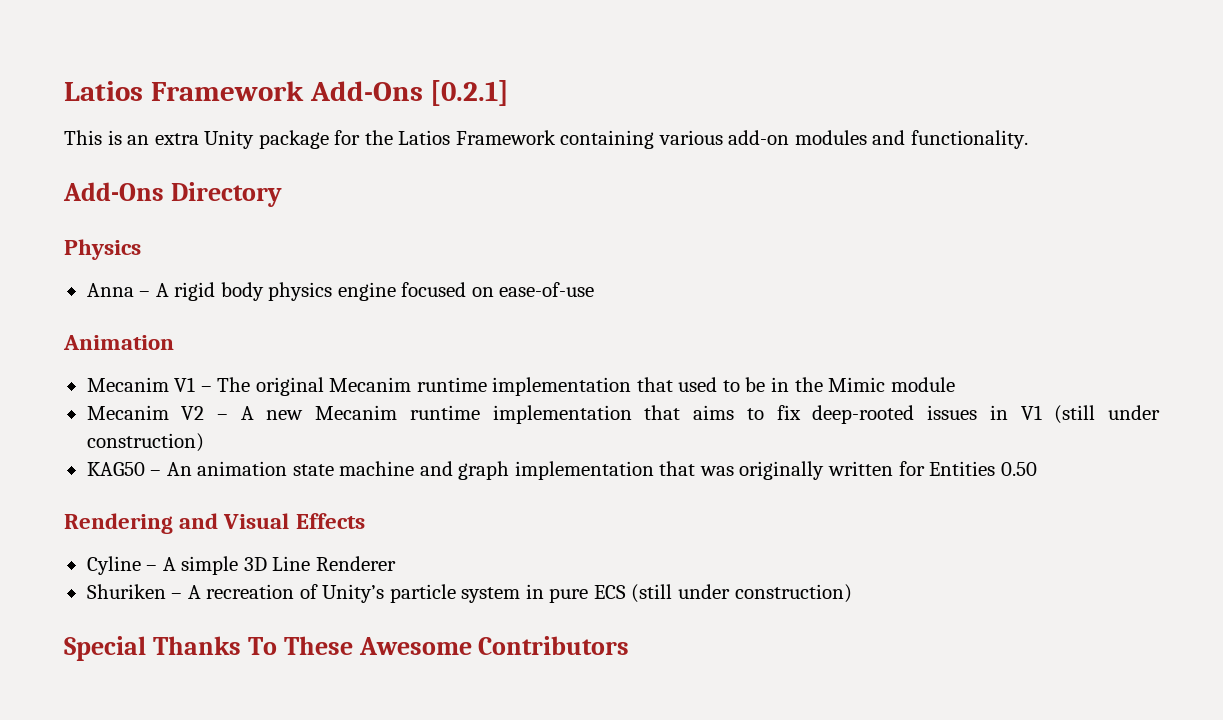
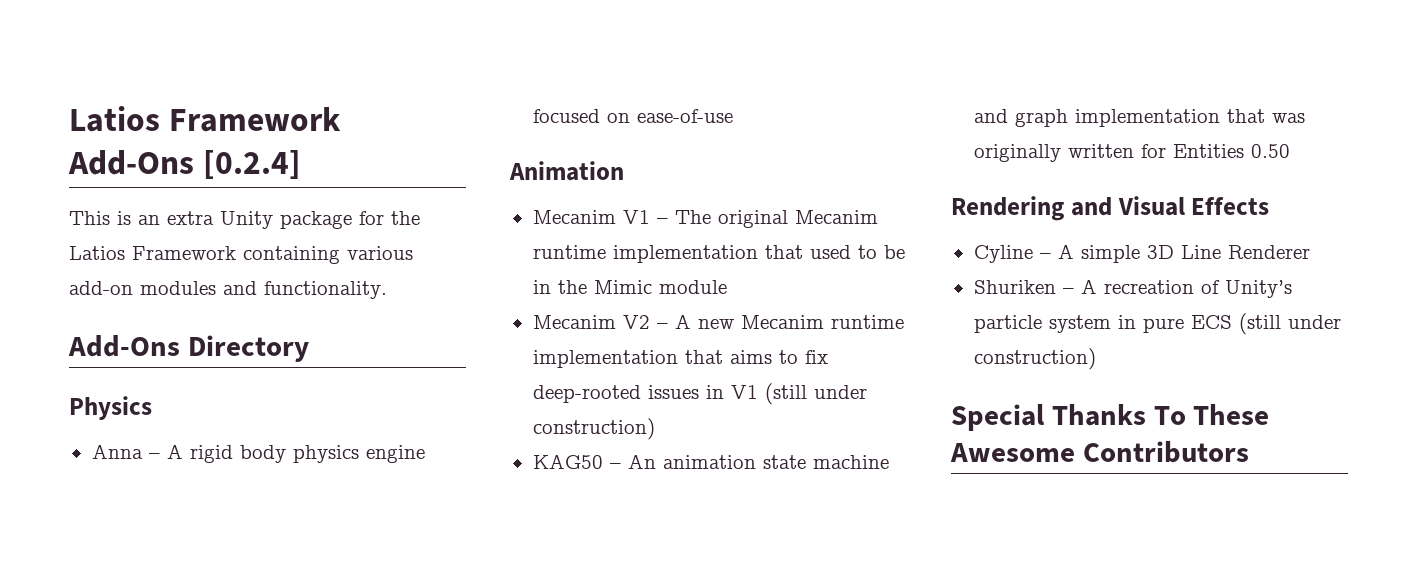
[430,80,510,106] [0.2.1] -> [203,150,302,179] [0.2.4]

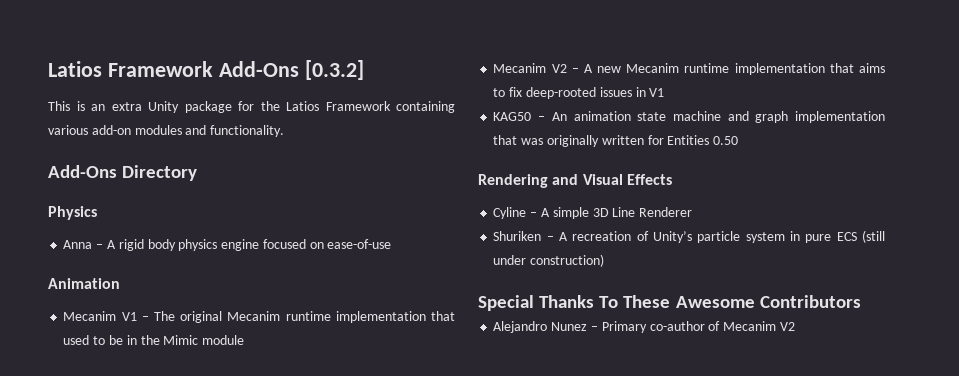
[203,150,302,179] [0.2.4] -> [304,60,364,80] [0.3.2]
[764,383,867,405] [532,418,655,440] (still under construction) -> (665, 92) none
(1249, 452) none -> [493,321,795,333] // Alejandro Nunez – Primary co-author of Mecanim V2

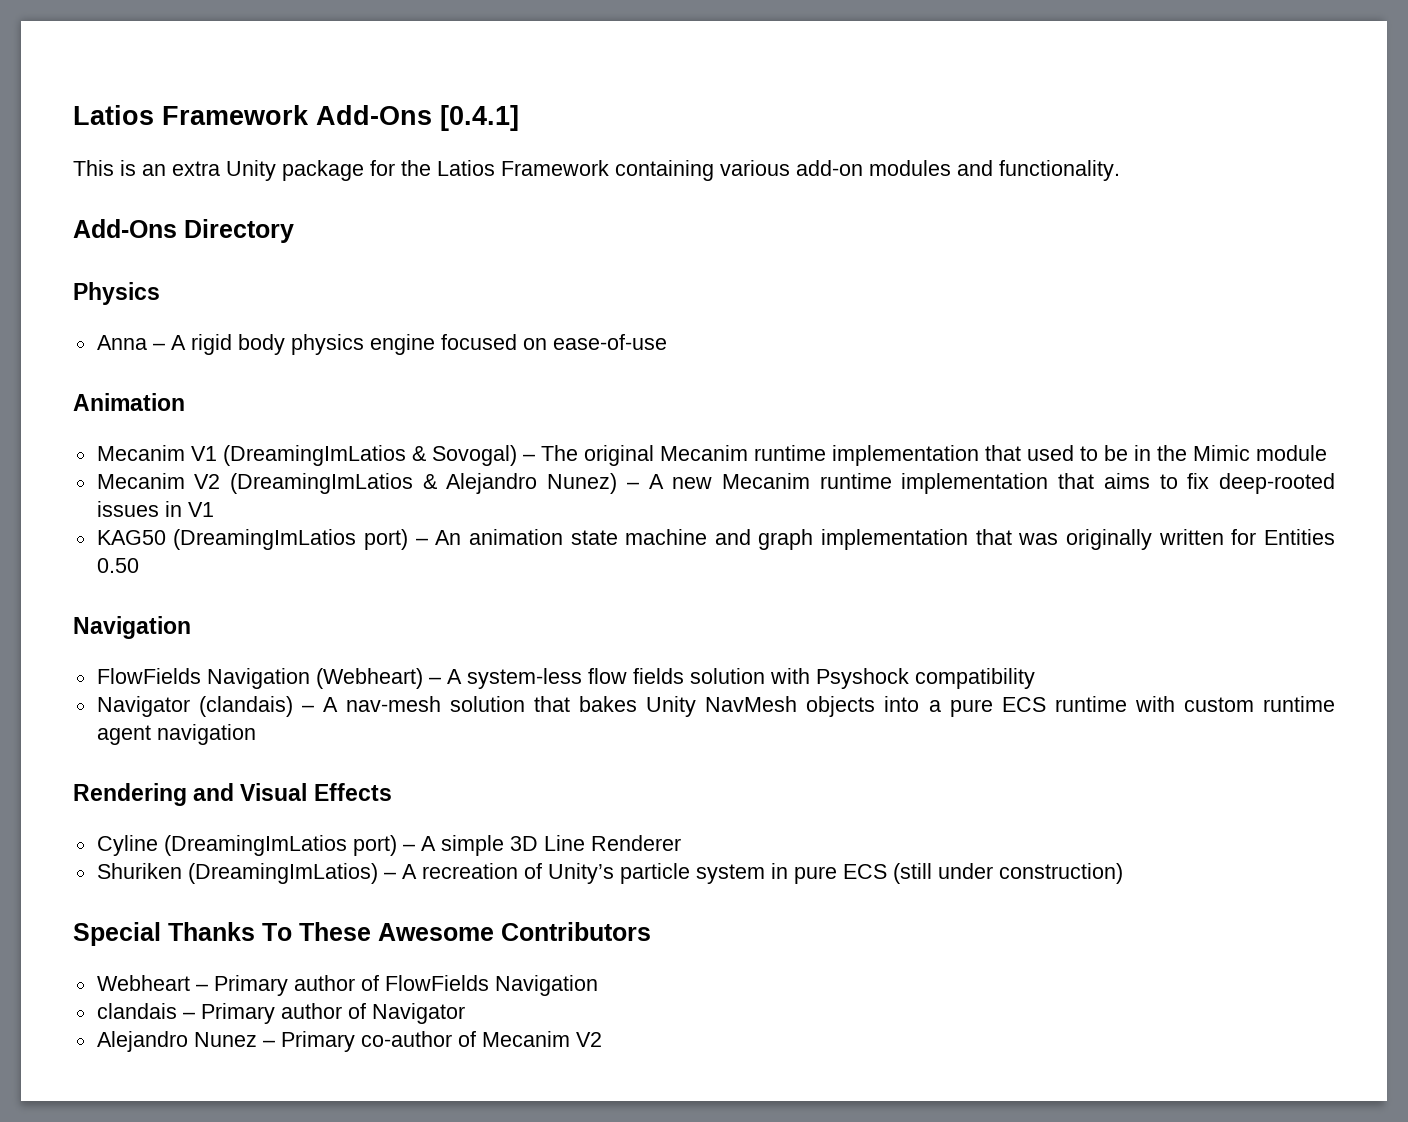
[304,60,364,80] [0.3.2] -> [440,105,519,131] [0.4.1]
(137, 316) none -> [222,445,517,466] (DreamingImLatios & Sovogal)
(567, 68) none -> [230,473,618,494] (DreamingImLatios & Alejandro Nunez)
(532, 116) none -> [173,529,408,550] (DreamingImLatios port)
(739, 140) none -> [73,616,191,639] [96,668,1035,689] [96,696,1336,717] [96,724,256,745] // Navigation // FlowFields Navigation (Webheart) – A system-less flow fields solution with Psyshock compatibility // Navigator (clandais) – A nav-mesh solution that bakes Unity NavMesh objects into a pure ECS runtime with custom runtime agent navigation
(527, 213) none -> [163,835,397,856] (DreamingImLatios port)
(542, 236) none -> [187,863,378,884] (DreamingImLatios)
(861, 301) none -> [96,975,598,996] [96,1003,465,1024] // Webheart – Primary author of FlowFields Navigation // clandais – Primary author of Navigator

